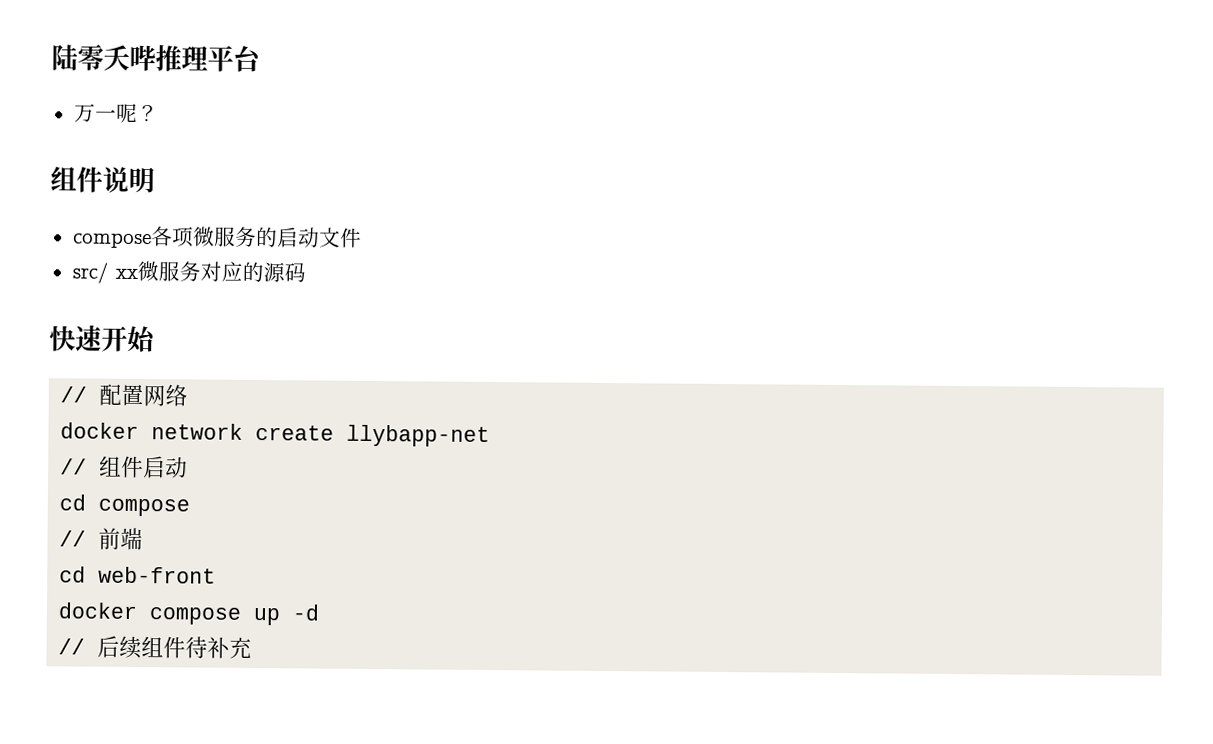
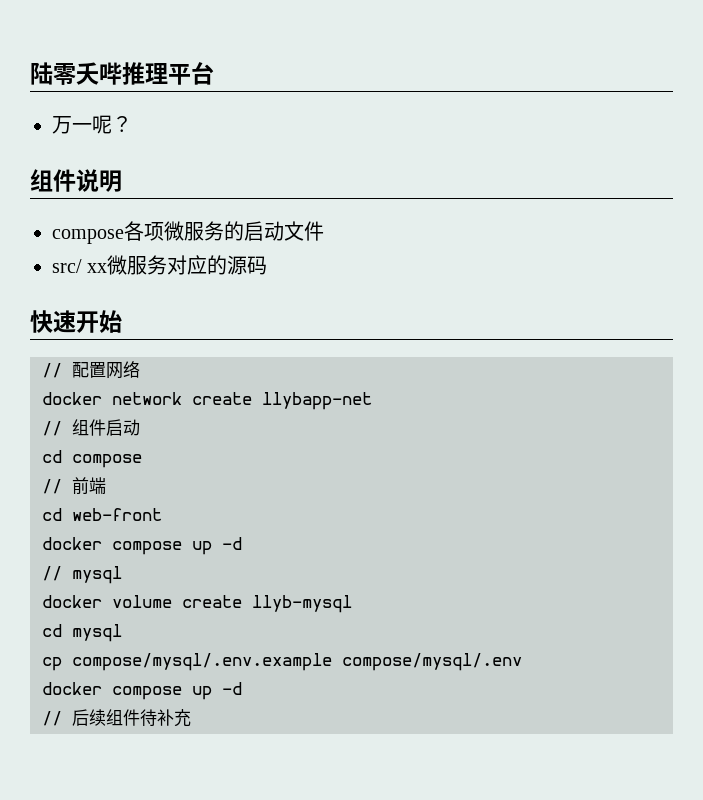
(321, 612) none -> [42,566,122,584] [42,595,352,613] [42,624,122,642] [42,653,522,671] [42,682,242,700] // // mysql // docker volume create llyb-mysql // cd mysql // cp compose/mysql/.env.example compose/mysql/.env // docker compose up -d

